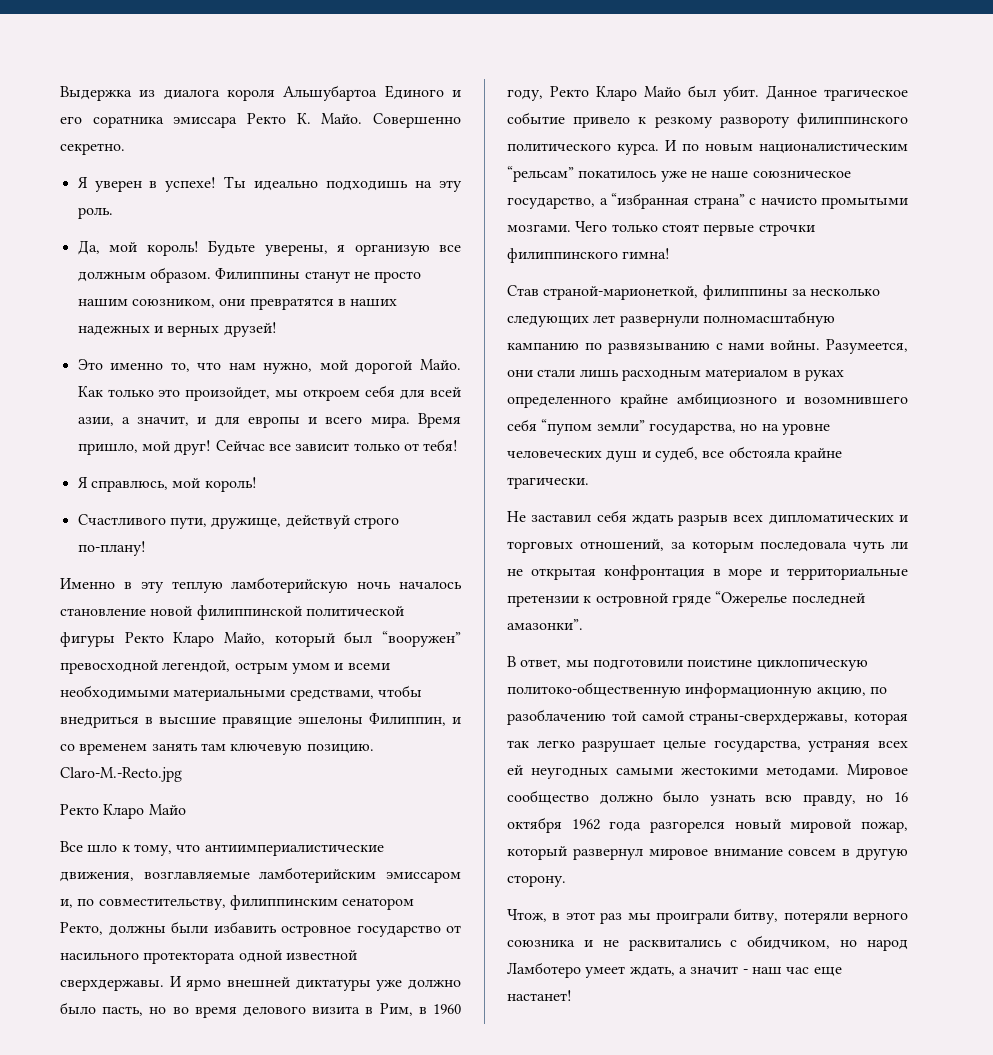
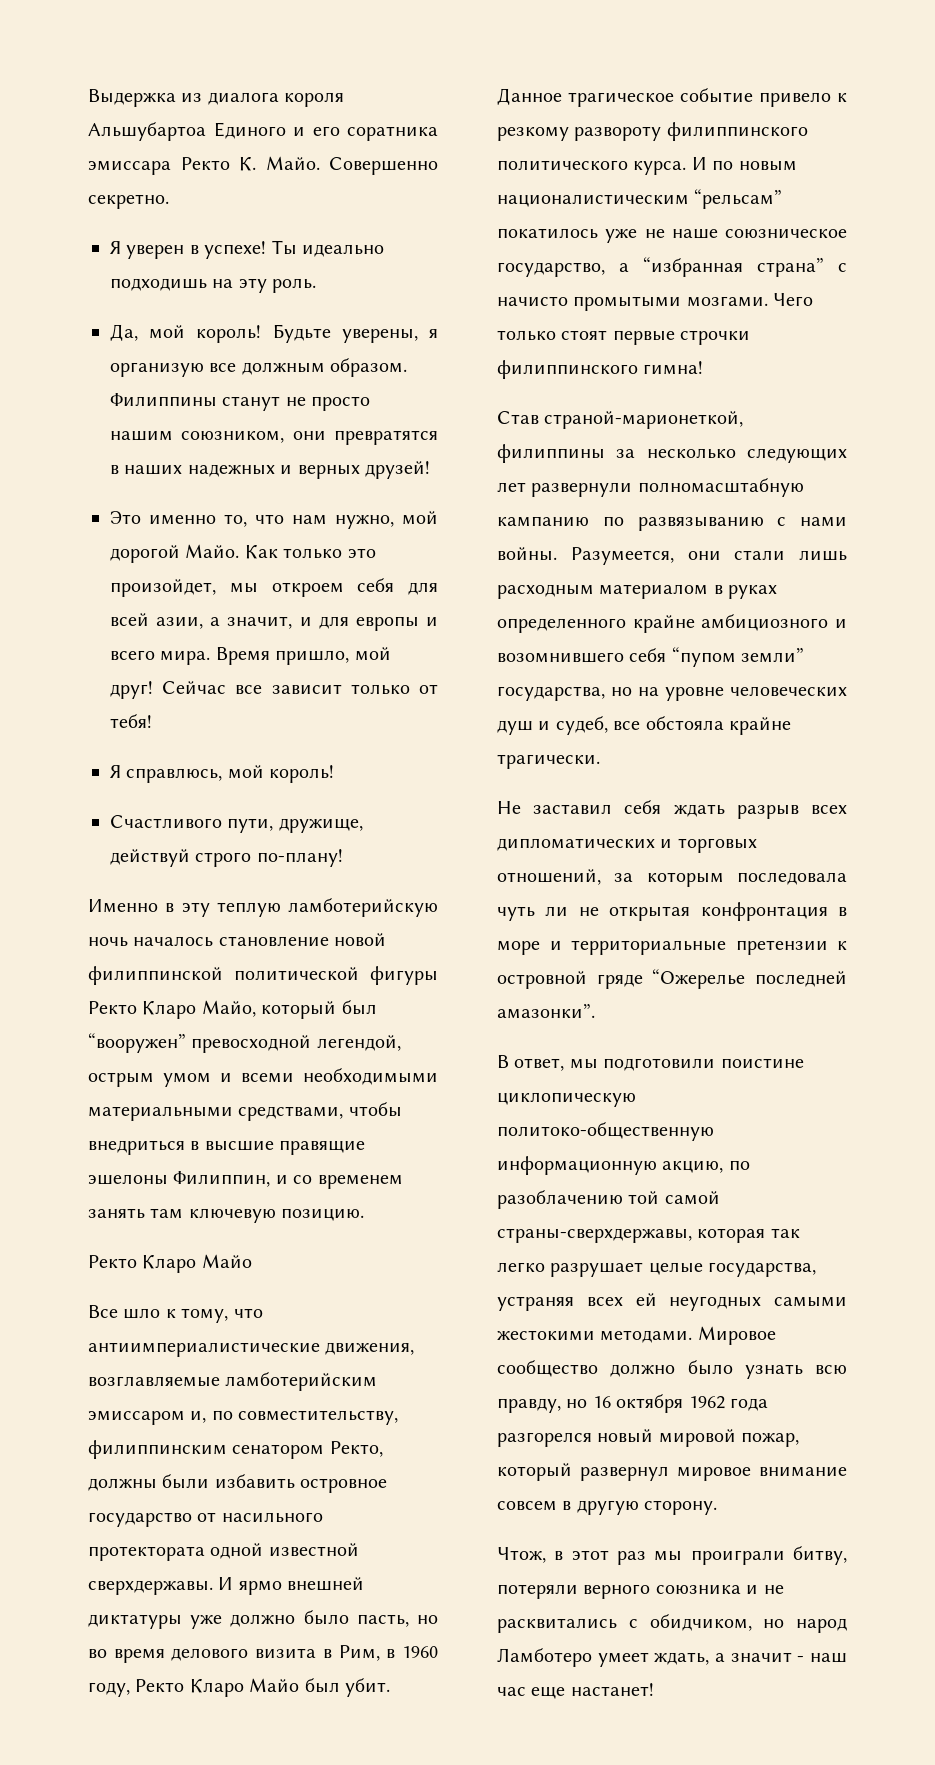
[60,767,182,782] Claro-M.-Recto.jpg -> (365, 1214) none

